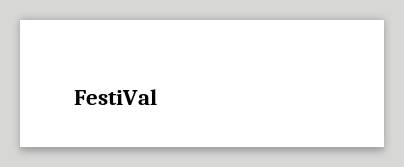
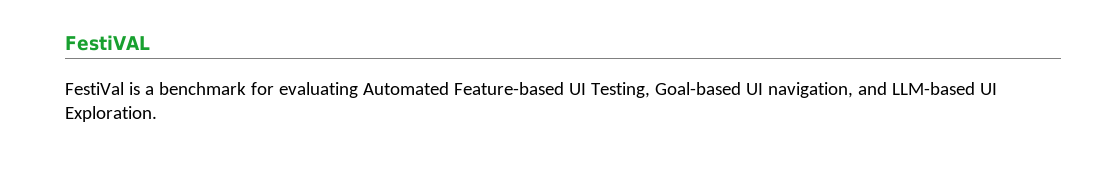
[74,89,157,105] FestiVal -> [65,35,150,51] [65,82,997,98] [65,106,157,122] FestiVAL // FestiVal is a benchmark for evaluating Automated Feature-based UI Testing, Goal-based UI navigation, and LLM-based UI Exploration.

